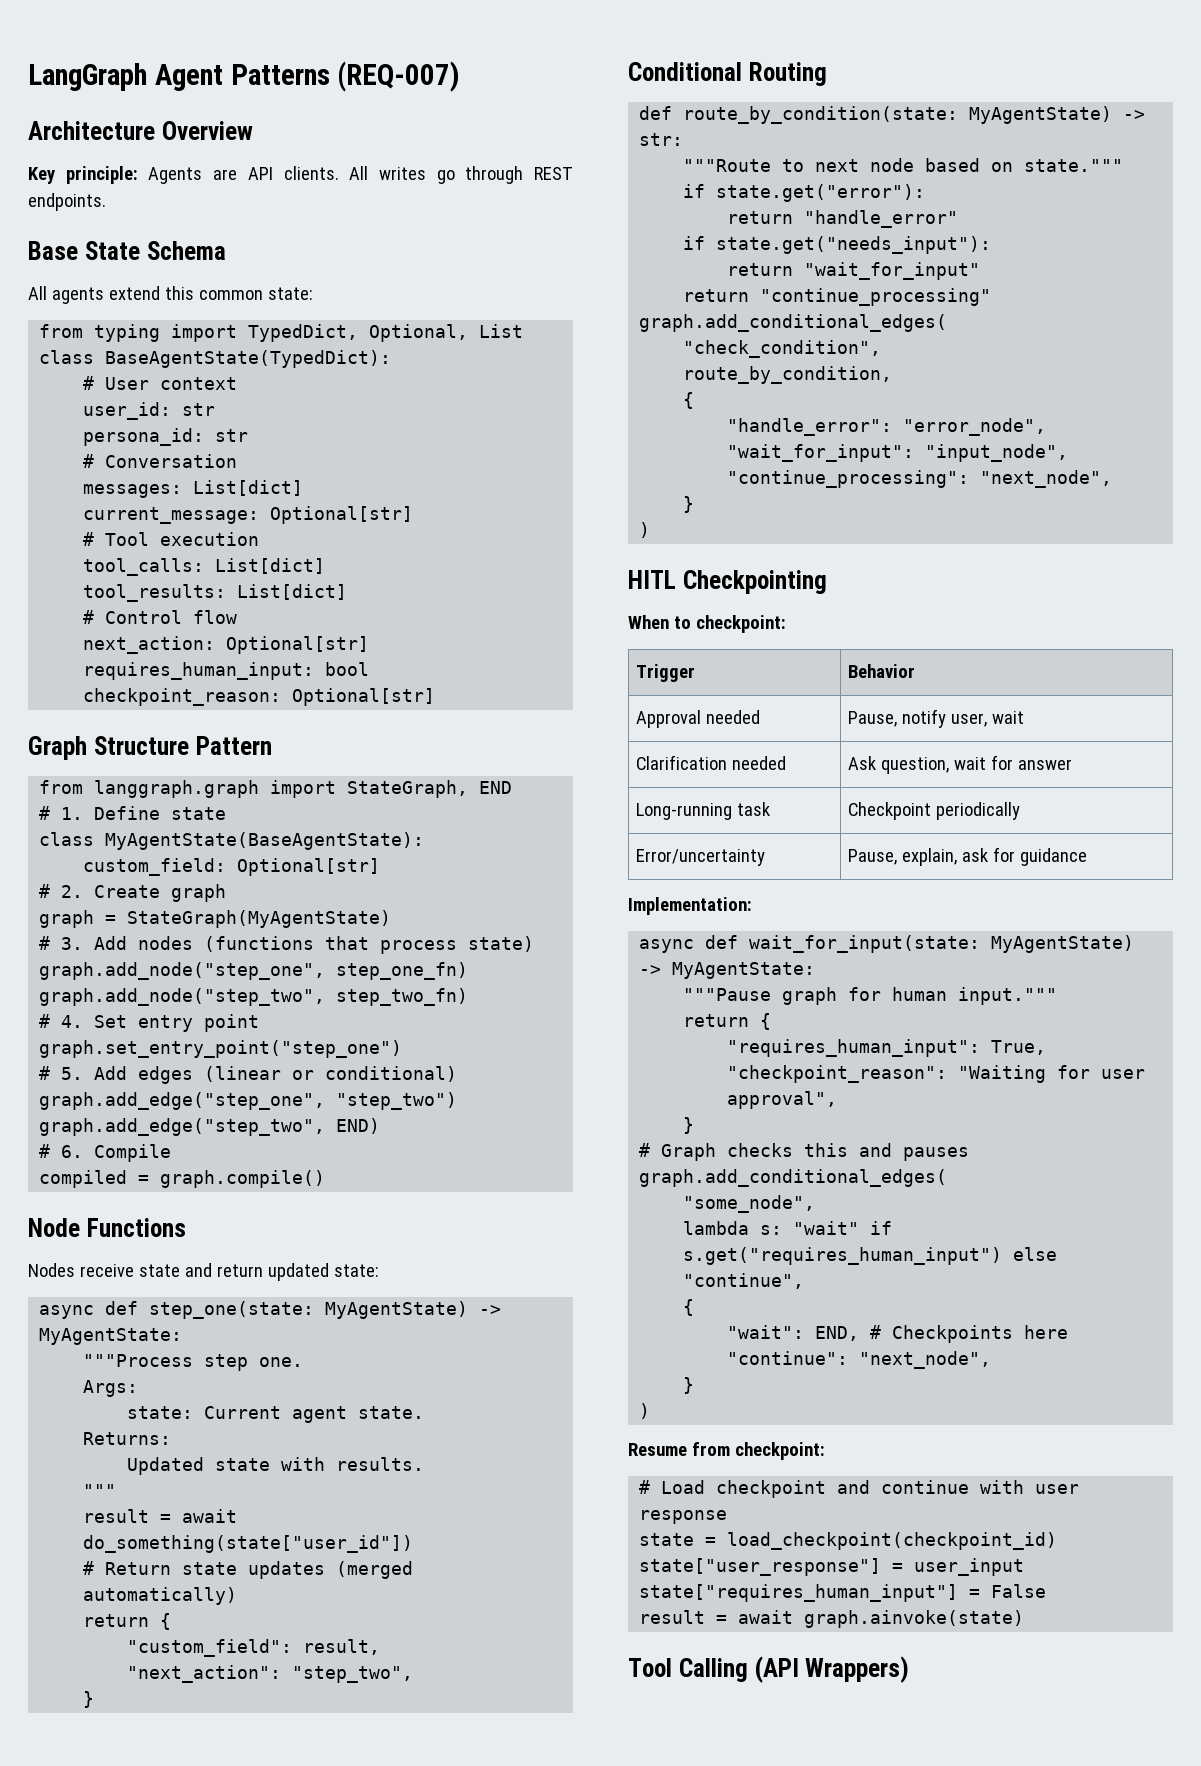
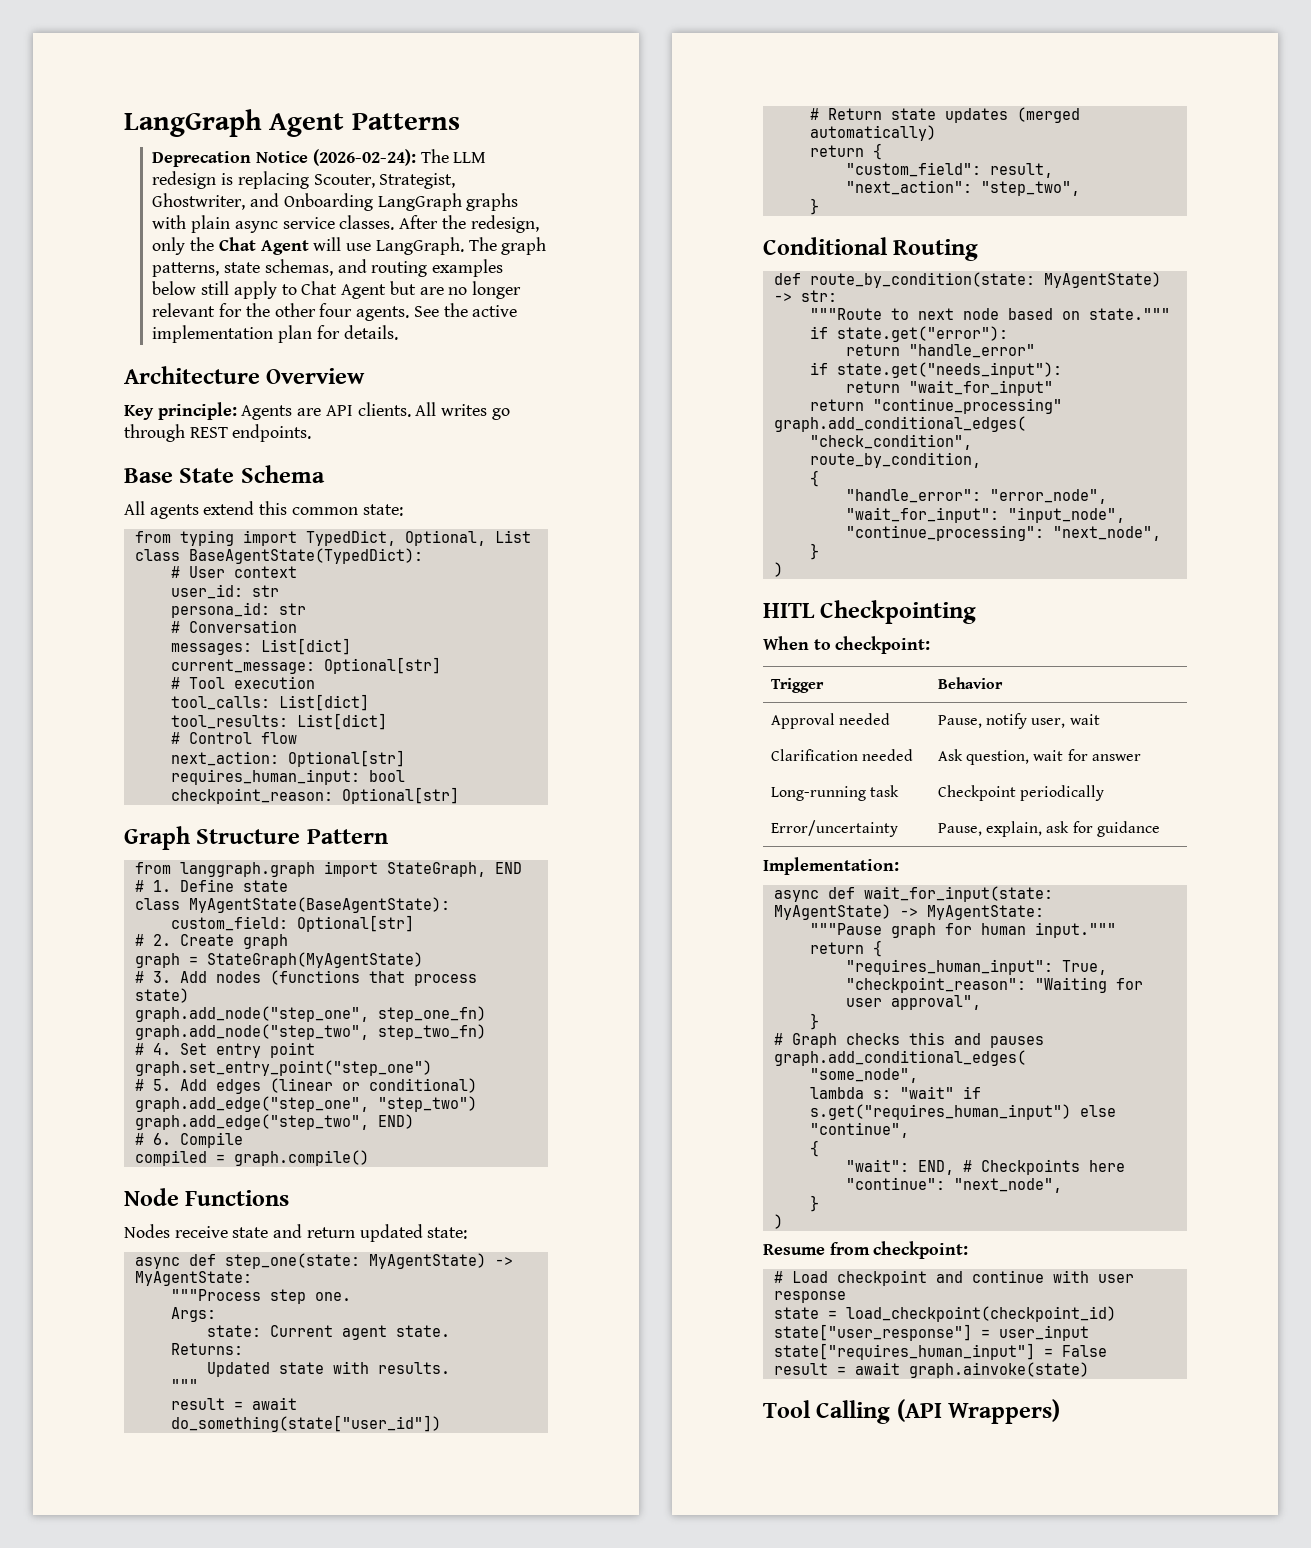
[337,61,461,92] (REQ-007) -> [152,149,487,167] [152,171,456,189] [152,193,519,211] [152,215,539,233] [152,237,547,255] [152,259,504,277] [152,281,521,299] [152,303,518,321] [152,325,398,343] // Deprecation Notice (2026-02-24): The LLM redesign is replacing Scouter, Strategist, Ghostwriter, and Onboarding LangGraph graphs with plain async service classes. After the redesign, only the Chat Agent will use LangGraph. The graph patterns, state schemas, and routing examples below still apply to Chat Agent but are no longer relevant for the other four agents. See the active implementation plan for details.

